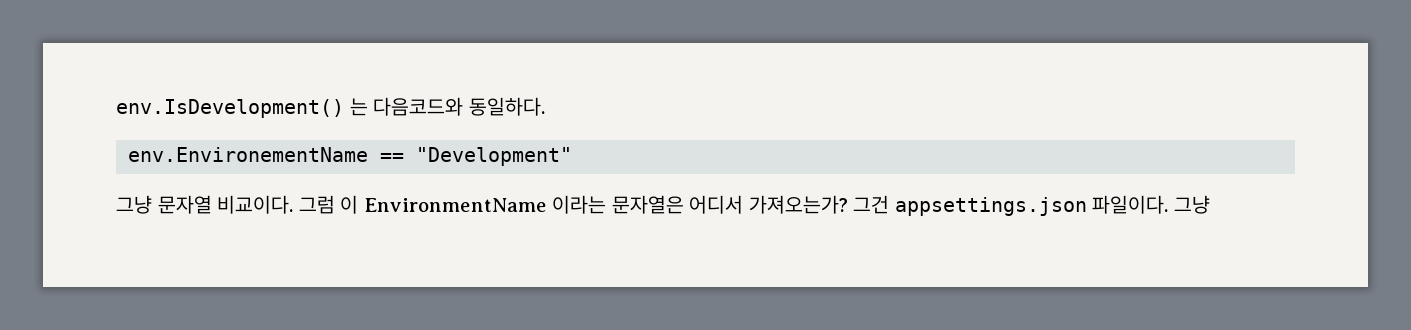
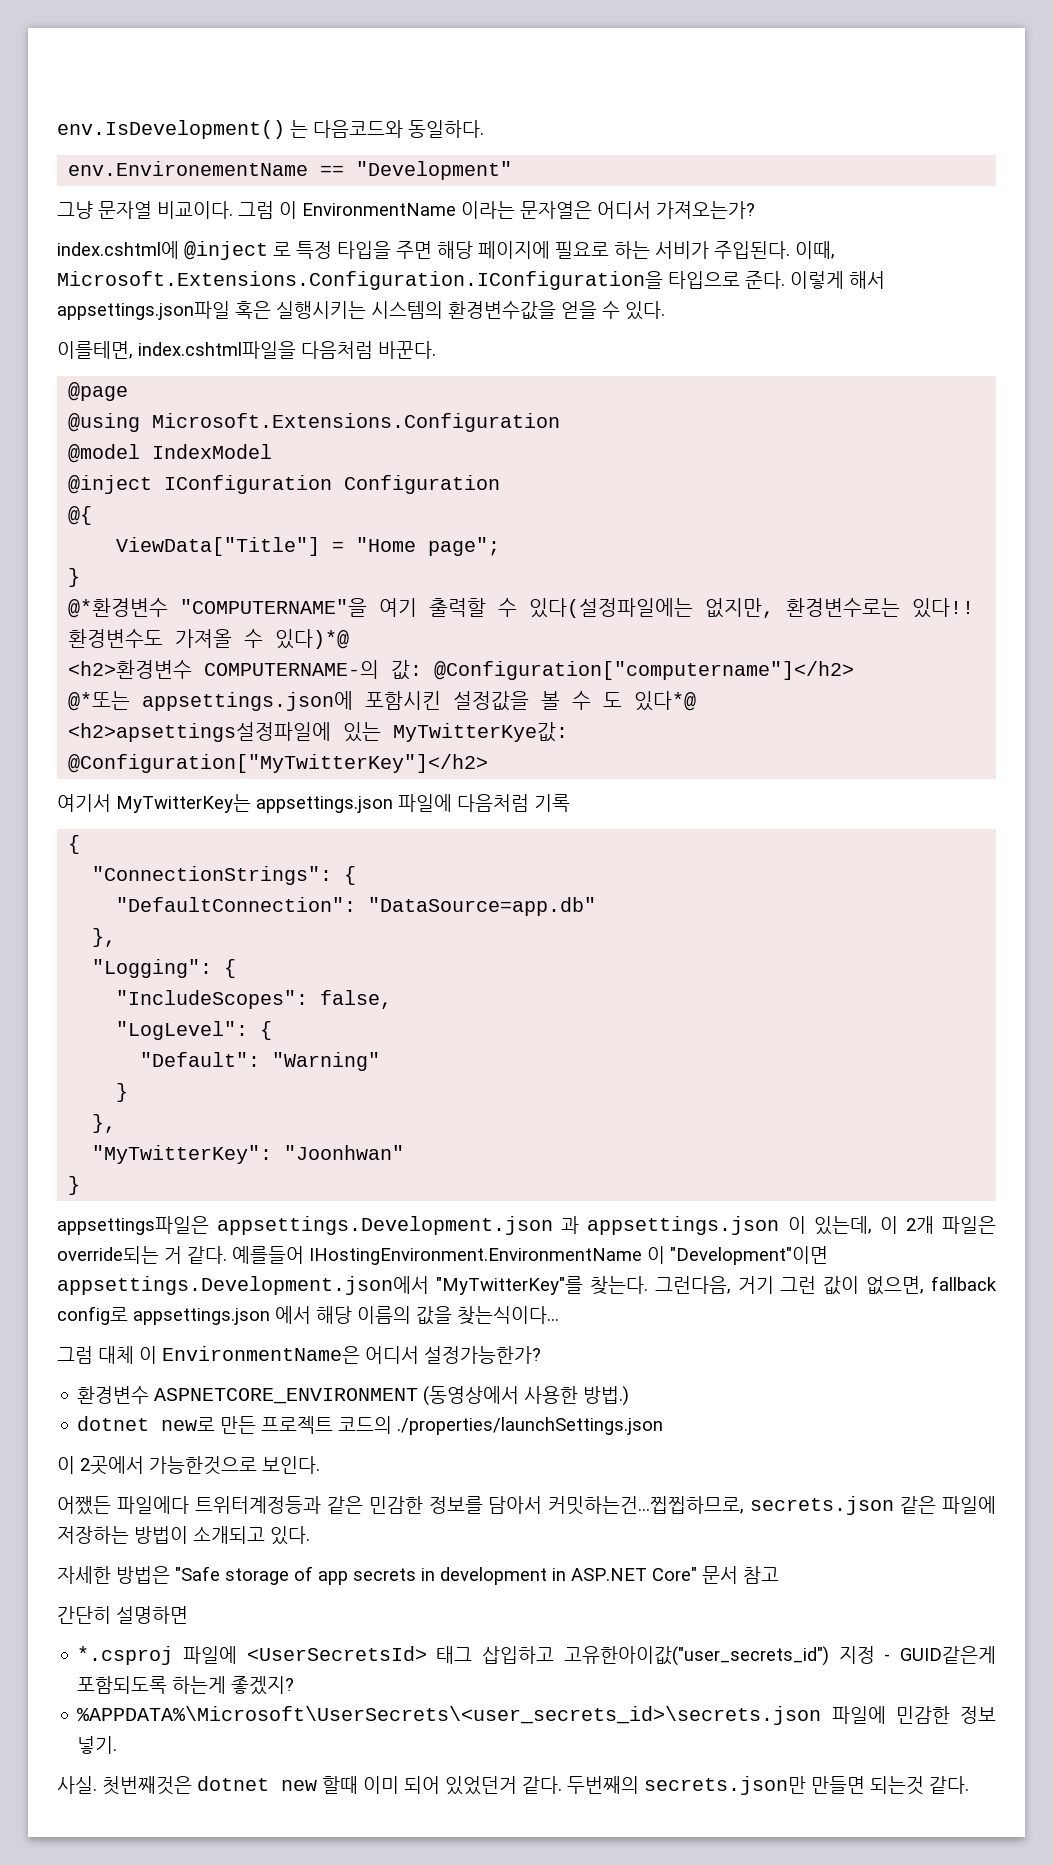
[853,195,1210,216] 그건 appsettings.json 파일이다. 그냥 -> [57,241,835,260] [57,271,885,290] [57,301,665,320] [57,341,436,359] [68,382,129,401] [68,413,561,432] [68,444,273,463] [68,475,501,494] [68,506,93,525] [116,537,501,556] [68,568,81,587] [68,598,975,618] [68,629,350,649] [68,660,855,680] [68,691,697,711] [68,722,569,742] [68,754,489,773] [57,794,570,813] [68,835,81,854] [92,866,357,885] [116,897,597,916] [92,928,117,947] [92,959,237,978] [116,990,393,1009] [116,1021,273,1040] [140,1052,381,1071] [116,1083,129,1102] [92,1114,117,1133] [92,1145,405,1164] [68,1176,81,1195] [57,1216,996,1235] [57,1246,828,1265] [57,1276,997,1295] [57,1306,559,1325] [57,1346,541,1364] [77,1386,630,1406] [77,1416,664,1435] [57,1456,320,1475] [57,1496,996,1515] [57,1526,310,1545] [57,1566,779,1585] [57,1606,188,1624] [77,1646,996,1666] [77,1676,295,1695] [77,1706,997,1725] [77,1736,118,1754] [57,1776,969,1795] // index.cshtml에 @inject 로 특정 타입을 주면 해당 페이지에 필요로 하는 서비가 주입된다. 이때, Microsoft.Extensions.Configuration.IConfiguration을 타입으로 준다. 이렇게 해서 appsettings.json파일 혹은 실행시키는 시스템의 환경변수값을 얻을 수 있다. // 이를테면, index.cshtml파일을 다음처럼 바꾼다. // @page // @using Microsoft.Extensions.Configuration // @model IndexModel // @inject IConfiguration Configuration // @{ // ViewData["Title"] = "Home page"; // } // @*환경변수 "COMPUTERNAME"을 여기 출력할 수 있다(설정파일에는 없지만, 환경변수로는 있다!! 환경변수도 가져올 수 있다)*@ // <h2>환경변수 COMPUTERNAME-의 값: @Configuration["computername"]</h2> // @*또는 appsettings.json에 포함시킨 설정값을 볼 수 도 있다*@ // <h2>apsettings설정파일에 있는 MyTwitterKye값: @Configuration["MyTwitterKey"]</h2> // 여기서 MyTwitterKey는 appsettings.json 파일에 다음처럼 기록 // { // "ConnectionStrings": { // "DefaultConnection": "DataSource=app.db" // }, // "Logging": { // "IncludeScopes": false, // "LogLevel": { // "Default": "Warning" // } // }, // "MyTwitterKey": "Joonhwan" // } // appsettings파일은 appsettings.Development.json 과 appsettings.json 이 있는데, 이 2개 파일은 override되는 거 같다. 예를들어 IHostingEnvironment.EnvironmentName 이 "Development"이면 appsettings.Development.json에서 "MyTwitterKey"를 찾는다. 그런다음, 거기 그런 값이 없으면, fallback config로 appsettings.json 에서 해당 이름의 값을 찾는식이다... // 그럼 대체 이 EnvironmentName은 어디서 설정가능한가? // 환경변수 ASPNETCORE_ENVIRONMENT (동영상에서 사용한 방법.) // dotnet new로 만든 프로젝트 코드의 ./properties/launchSettings.json // 이 2곳에서 가능한것으로 보인다. // 어쨌든 파일에다 트위터계정등과 같은 민감한 정보를 담아서 커밋하는건...찝찝하므로, secrets.json 같은 파일에 저장하는 방법이 소개되고 있다. // 자세한 방법은 "Safe storage of app secrets in development in ASP.NET Core" 문서 참고 // 간단히 설명하면 // *.csproj 파일에 <UserSecretsId> 태그 삽입하고 고유한아이값("user_secrets_id") 지정 - GUID같은게 포함되도록 하는게 좋겠지? // %APPDATA%\Microsoft\UserSecrets\<user_secrets_id>\secrets.json 파일에 민감한 정보 넣기. // 사실. 첫번째것은 dotnet new 할때 이미 되어 있었던거 같다. 두번째의 secrets.json만 만들면 되는것 같다.

